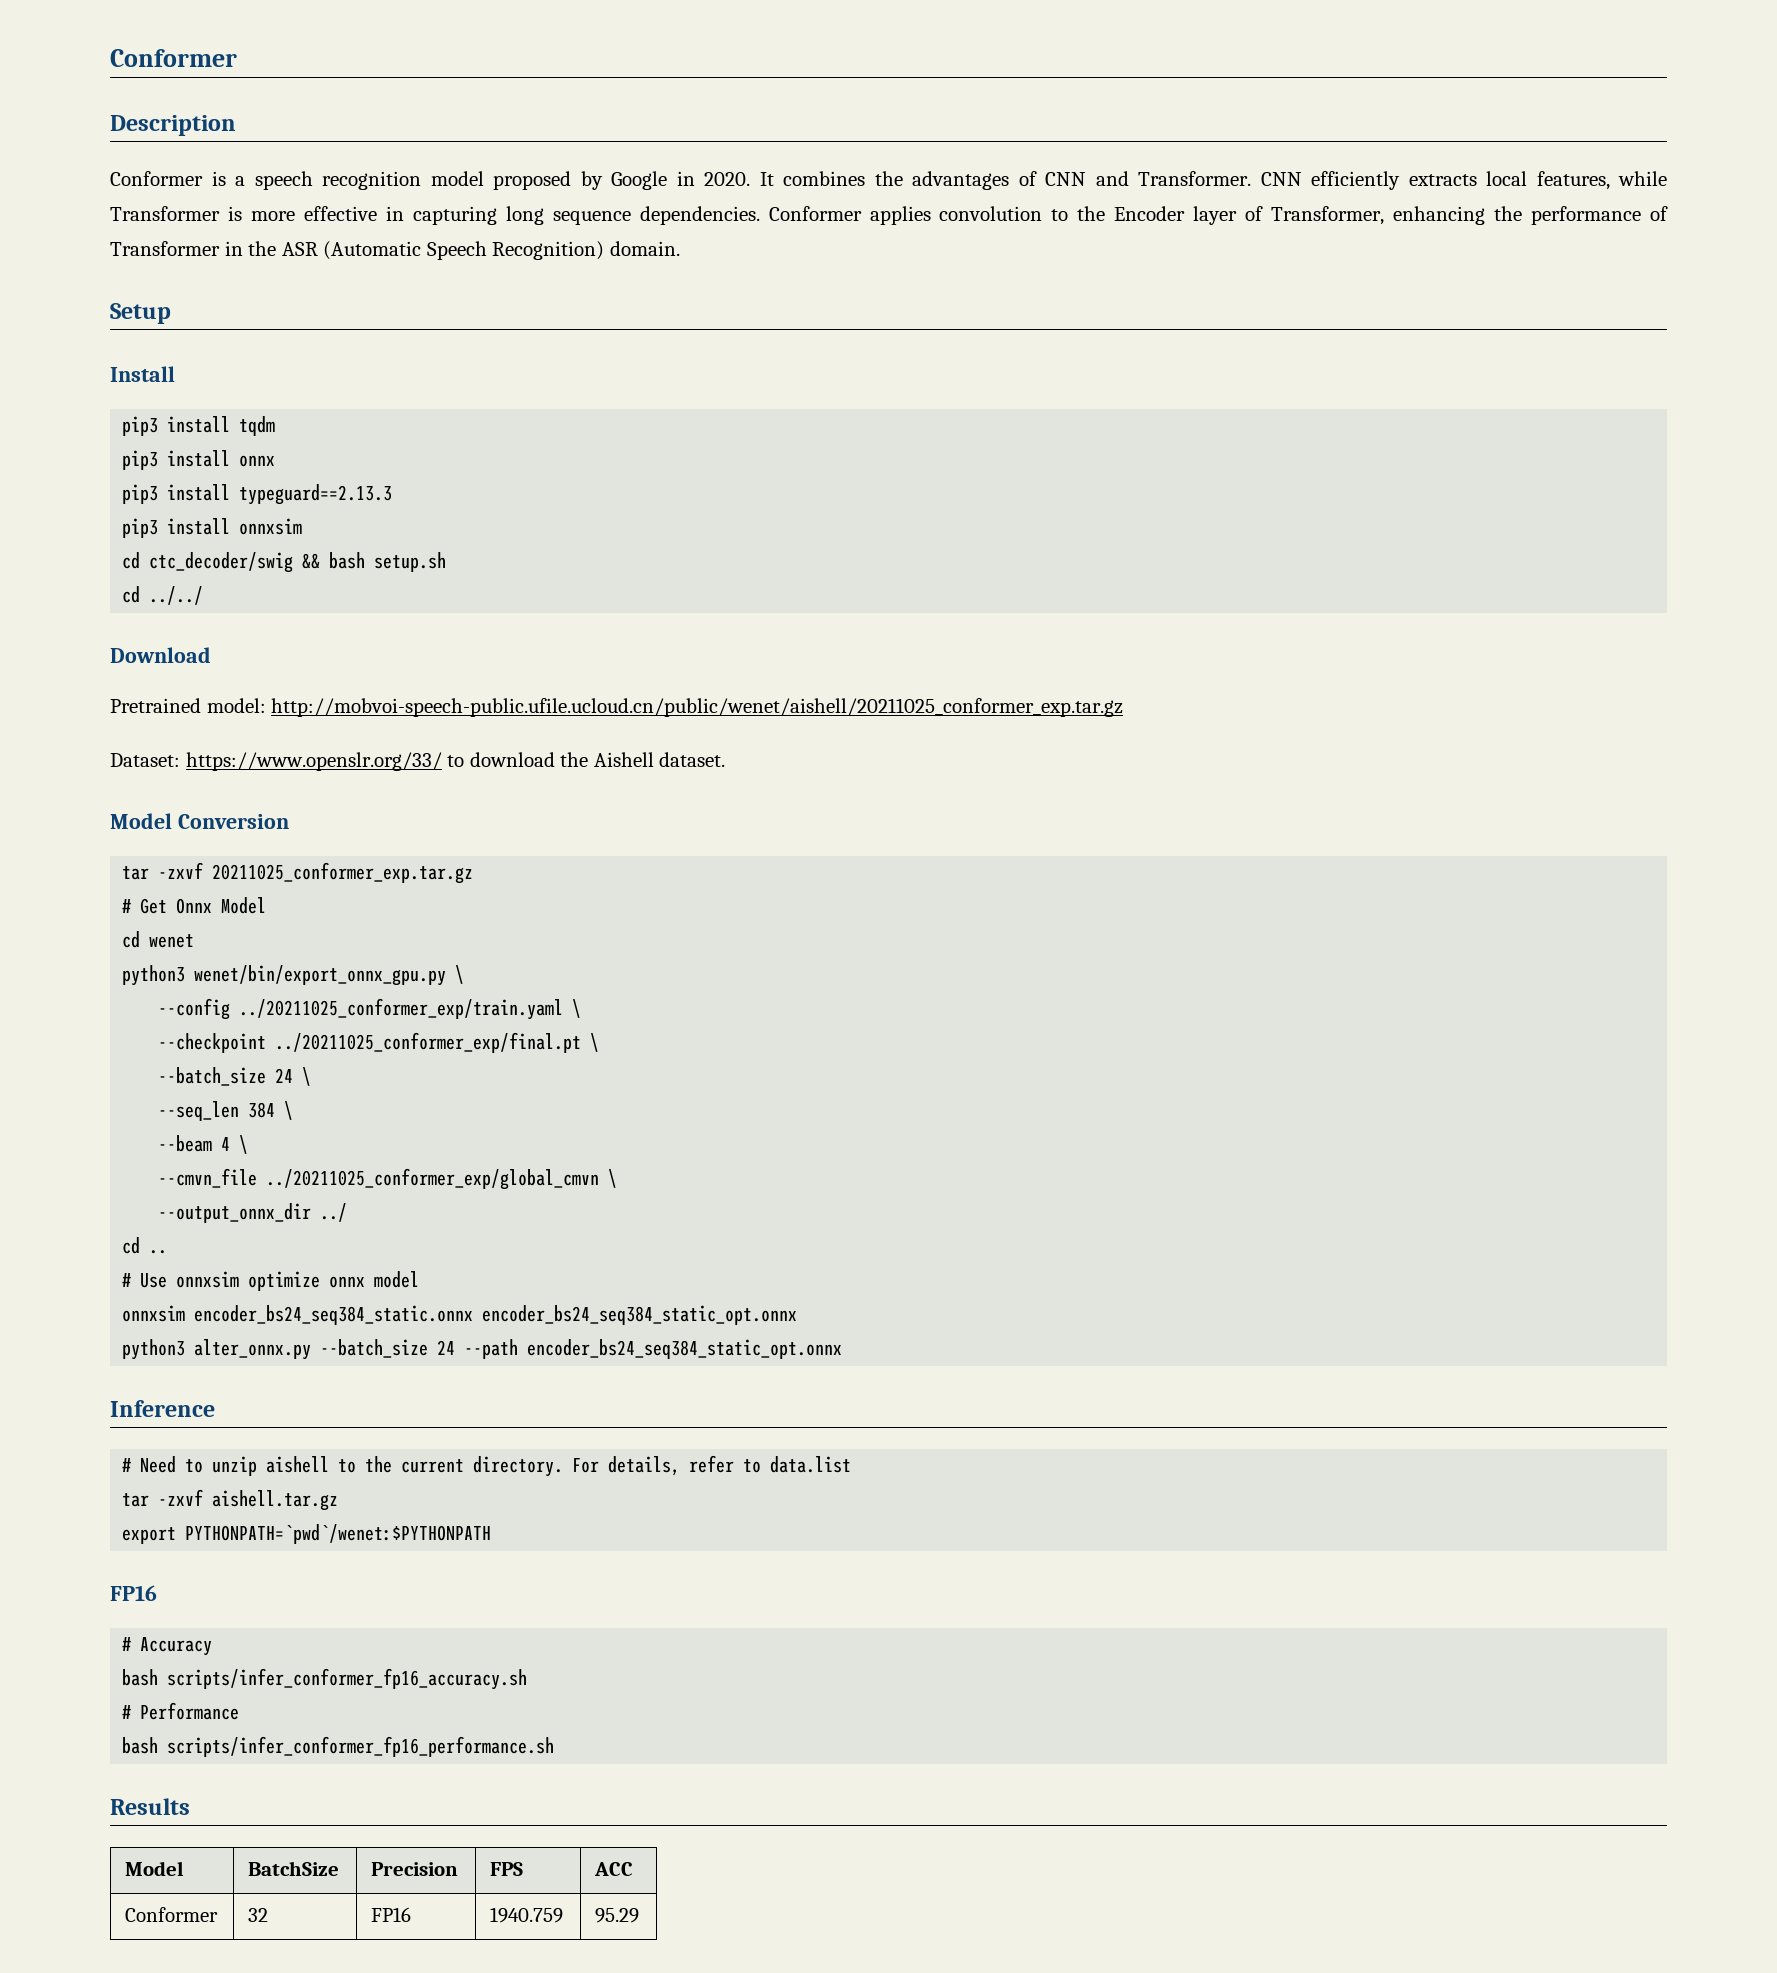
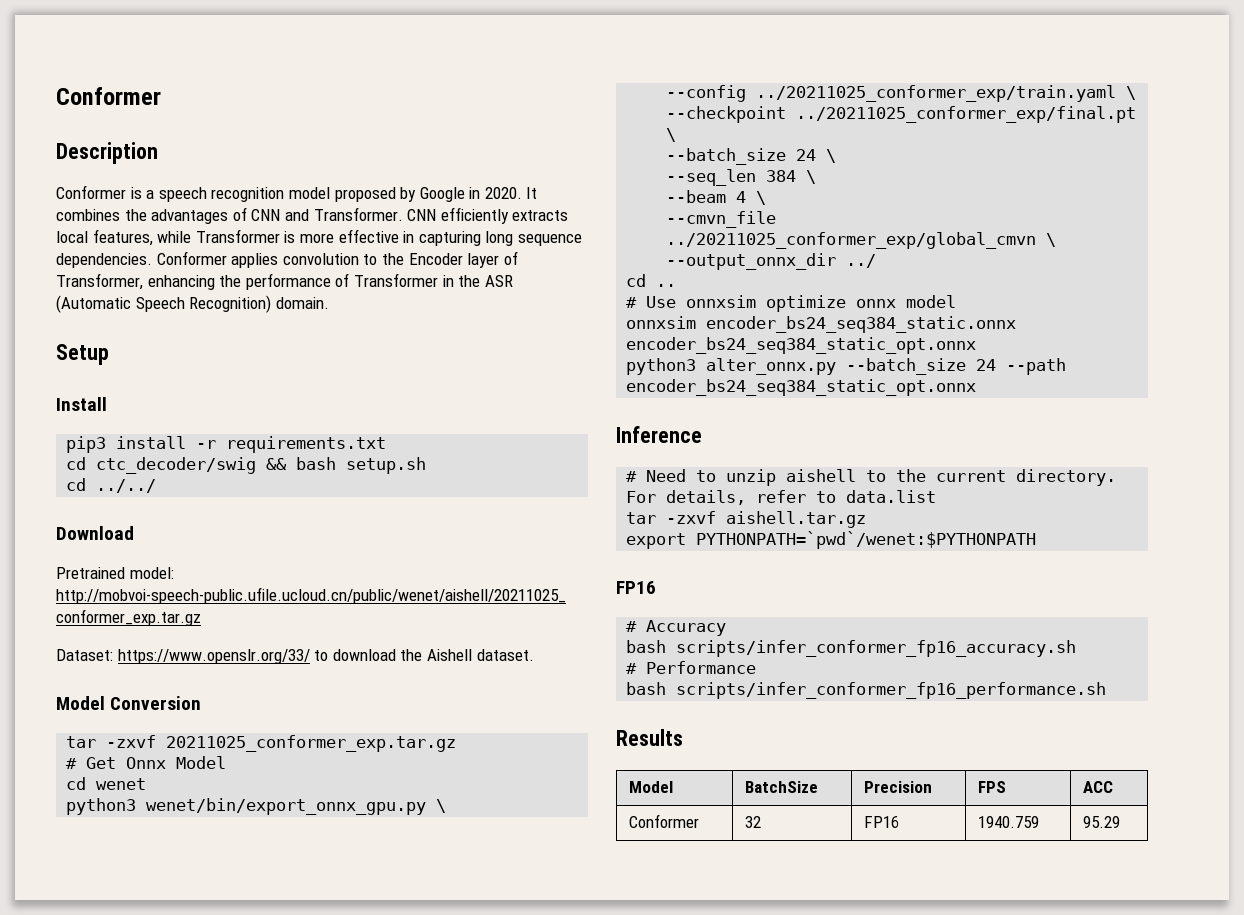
[239,416,276,436] [122,450,276,470] [122,484,393,505] [122,518,303,538] tqdm // pip3 install onnx // pip3 install typeguard==2.13.3 // pip3 install onnxsim -> [196,436,387,453] -r requirements.txt

